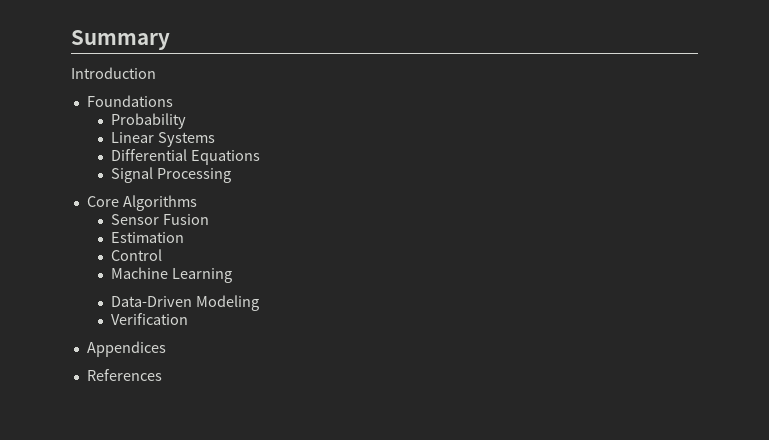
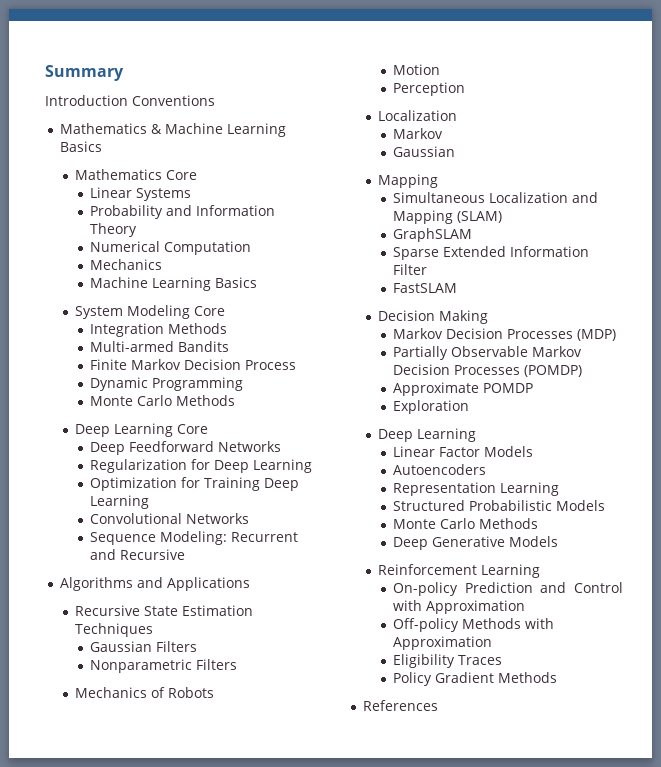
[86,95,173,107] [111,113,187,129] [111,132,216,147] [111,149,261,165] [111,167,232,183] [86,195,197,211] [111,214,210,225] [111,232,185,243] [111,249,163,261] [111,267,233,283] [111,296,193,307] // Foundations // Probability // Linear Systems // Differential Equations // Signal Processing // Core Algorithms // Sensor Fusion // Estimation // Control // Machine Learning // Data-Driven -> [132,95,215,106] [59,123,286,137] [59,141,102,152] [75,169,198,180] [90,187,192,201] [90,205,276,219] [90,223,138,237] [90,241,252,255] [90,259,163,270] [90,277,258,291] [75,306,124,319] Conventions // Mathematics & Machine Learning Basics // Mathematics Core // Linear Systems // Probability and Information Theory // Numerical Computation // Mechanics // Machine Learning Basics // System
[111,313,189,325] [86,341,166,357] // Verification // Appendices -> [194,306,226,316] [90,323,228,337] [90,341,230,352] [90,359,297,370] [90,377,244,391] [90,395,236,406] [75,423,209,437] [90,441,282,455] [90,459,313,473] [90,477,300,491] [90,495,150,509] [90,513,250,524] [90,531,299,545] [90,549,186,560] [59,577,250,591] [75,605,254,616] [75,623,154,637] [90,641,198,652] [90,659,238,673] [75,687,215,698] [393,64,441,75] [393,82,466,96] [378,110,458,121] [393,128,444,139] [393,146,456,157] [378,174,439,188] [393,192,599,203] [393,210,503,224] [393,228,473,242] [393,246,590,260] [393,264,428,275] [393,283,458,293] [378,310,489,324] [393,328,617,341] [393,346,583,360] [393,364,583,377] [393,382,534,396] [393,400,470,414] [378,428,477,442] [393,446,534,457] [393,464,487,475] [393,482,560,496] [393,500,606,511] [393,518,539,529] [393,536,559,550] [378,564,541,578] [393,582,623,596] [393,600,526,614] [393,618,555,632] [393,636,493,650] [393,654,503,668] [393,672,558,686] Core // Integration Methods // Multi-armed Bandits // Finite Markov Decision Process // Dynamic Programming // Monte Carlo Methods // Deep Learning Core // Deep Feedforward Networks // Regularization for Deep Learning // Optimization for Training Deep Learning // Convolutional Networks // Sequence Modeling: Recurrent and Recursive // Algorithms and Applications // Recursive State Estimation Techniques // Gaussian Filters // Nonparametric Filters // Mechanics of Robots // Motion // Perception // Localization // Markov // Gaussian // Mapping // Simultaneous Localization and Mapping (SLAM) // GraphSLAM // Sparse Extended Information Filter // FastSLAM // Decision Making // Markov Decision Processes (MDP) // Partially Observable Markov Decision Processes (POMDP) // Approximate POMDP // Exploration // Deep Learning // Linear Factor Models // Autoencoders // Representation Learning // Structured Probabilistic Models // Monte Carlo Methods // Deep Generative Models // Reinforcement Learning // On-policy Prediction and Control with Approximation // Off-policy Methods with Approximation // Eligibility Traces // Policy Gradient Methods

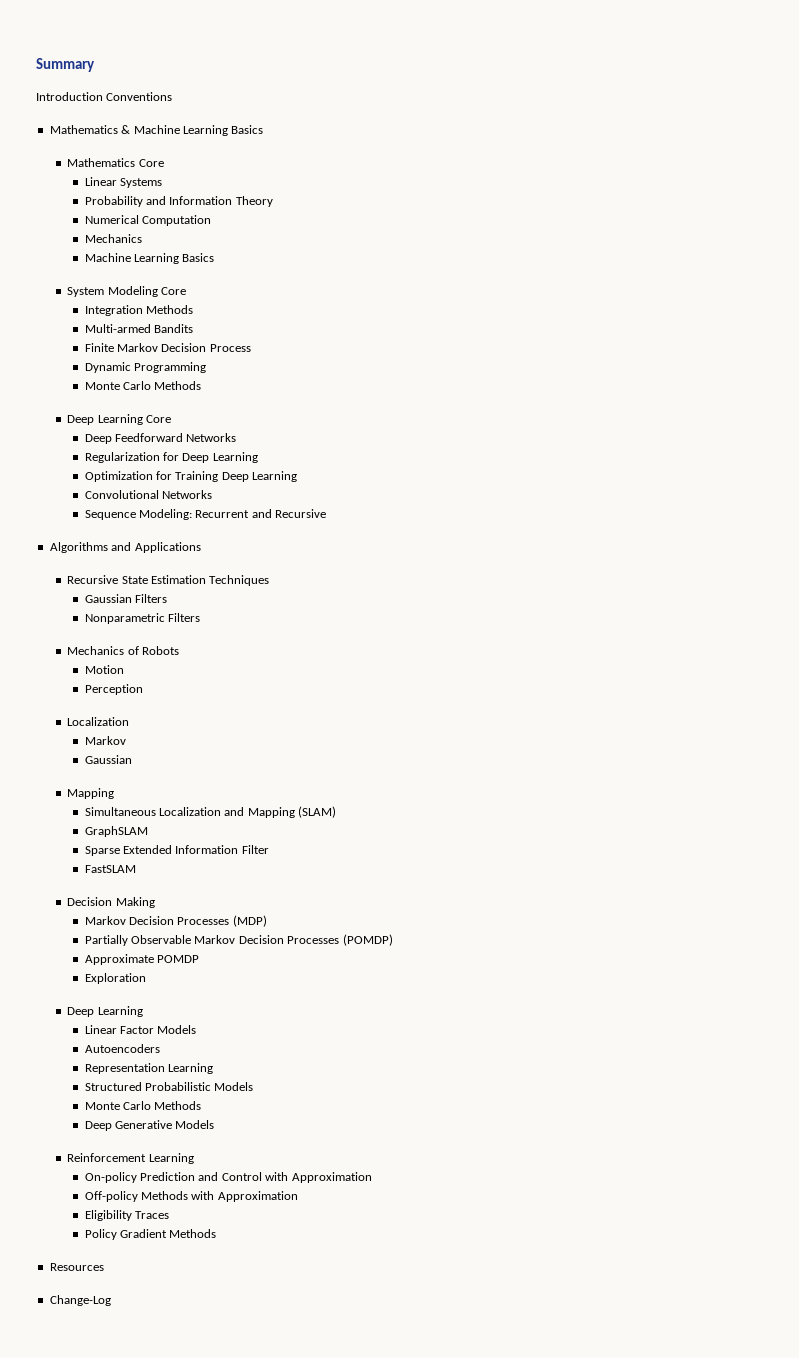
[362,700,438,711] References -> [49,1263,104,1271] [49,1295,111,1306] Resources // Change-Log

